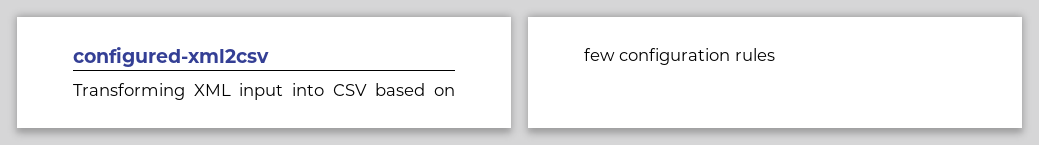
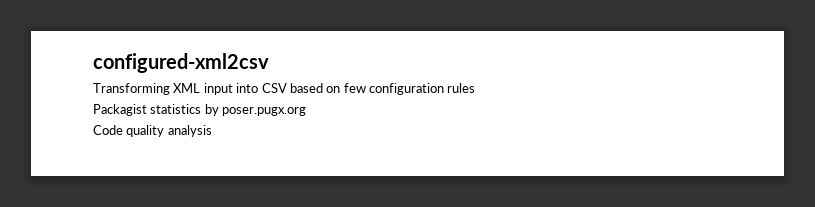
(775, 54) none -> [93,104,307,116] [93,125,212,137] // Packagist statistics by poser.pugx.org // Code quality analysis

